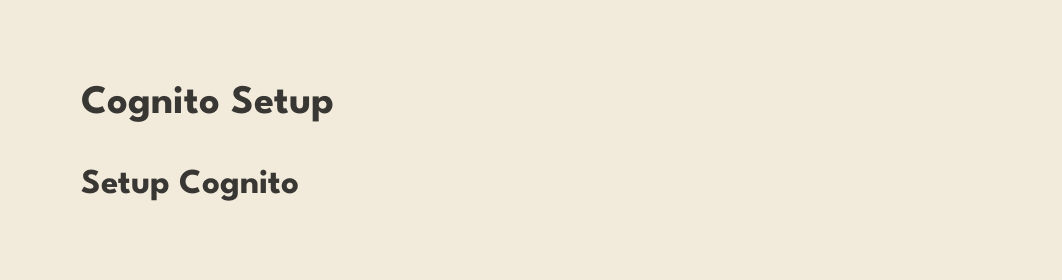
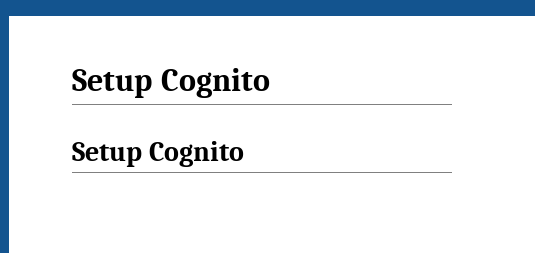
[81,85,334,122] Cognito Setup -> [72,68,270,98] Setup Cognito

